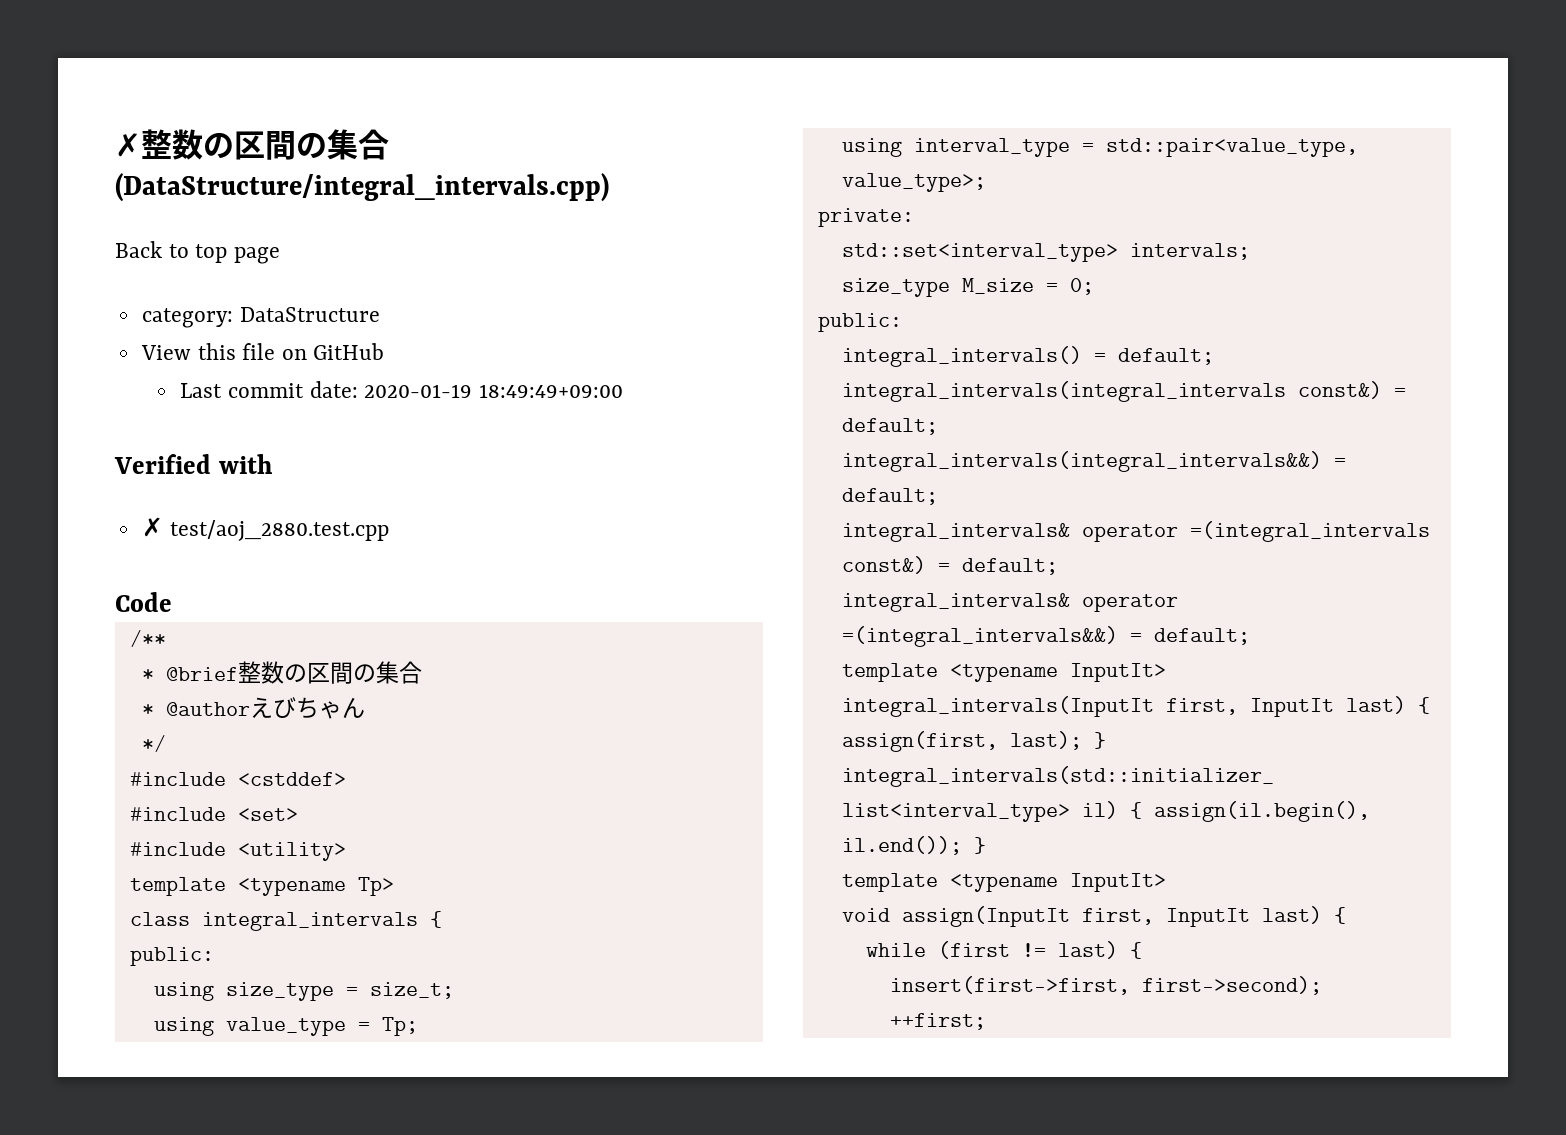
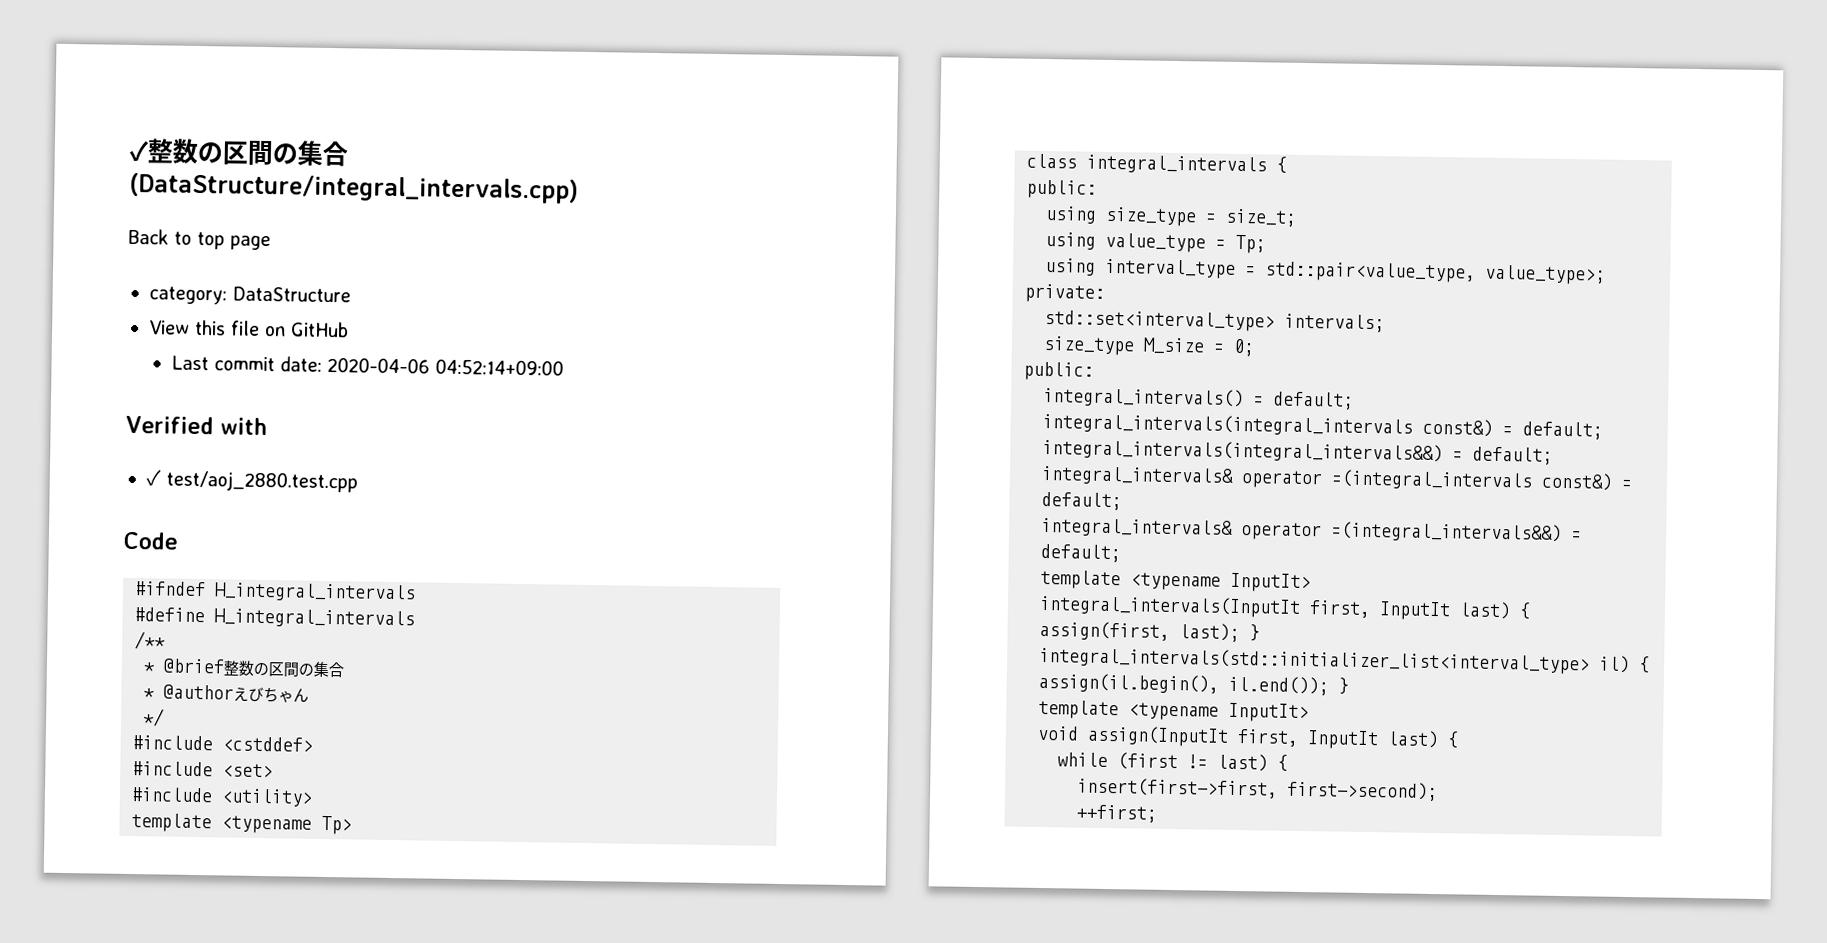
[115,133,141,157] ✗ -> [129,139,149,162] ✓
[364,384,623,398] 2020-01-19 18:49:49+09:00 -> [326,356,564,376] 2020-04-06 04:52:14+09:00
[141,517,163,537] ✗ -> [146,469,161,487] ✓
(172, 602) none -> [135,581,416,603] [134,607,415,629] // #ifndef H_integral_intervals // #define H_integral_intervals

